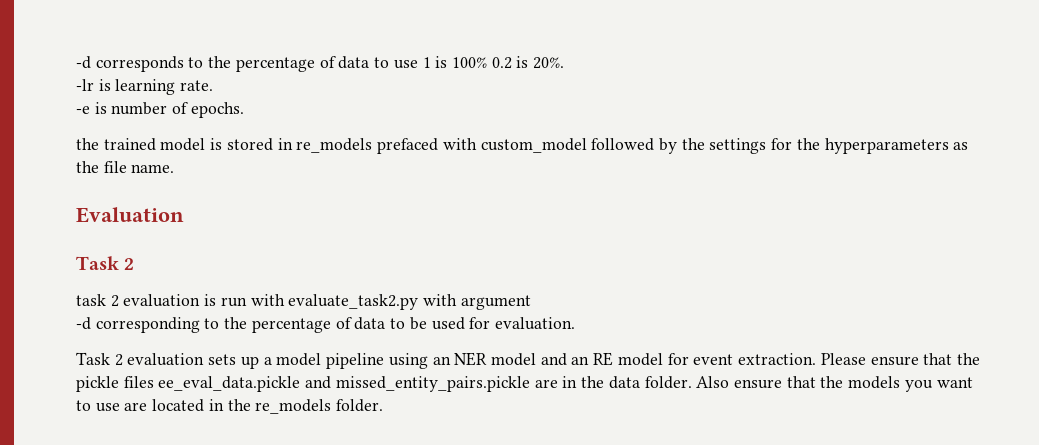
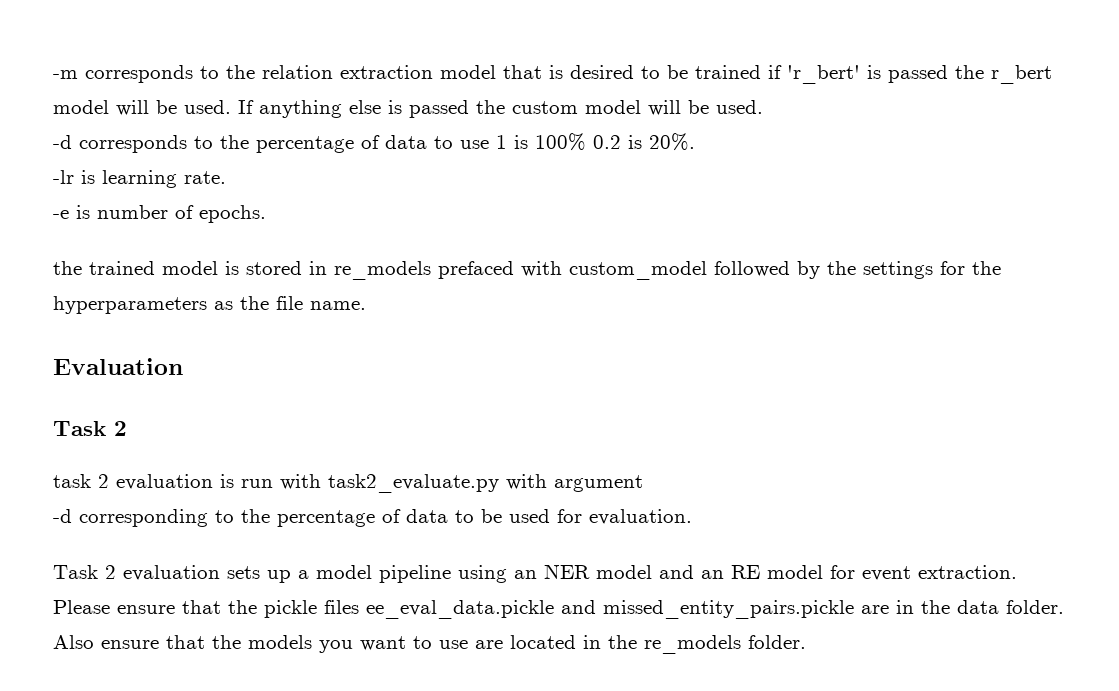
(76, 62) none -> [53,65,1052,84] [53,100,763,118] -m corresponds to the relation extraction model that is desired to be trained if 'r_bert' is passed the r_bert model will be used. If anything else is passed the custom model will be used. //
[288,294,419,310] evaluate_task2.py -> [328,474,499,493] task2_evaluate.py

